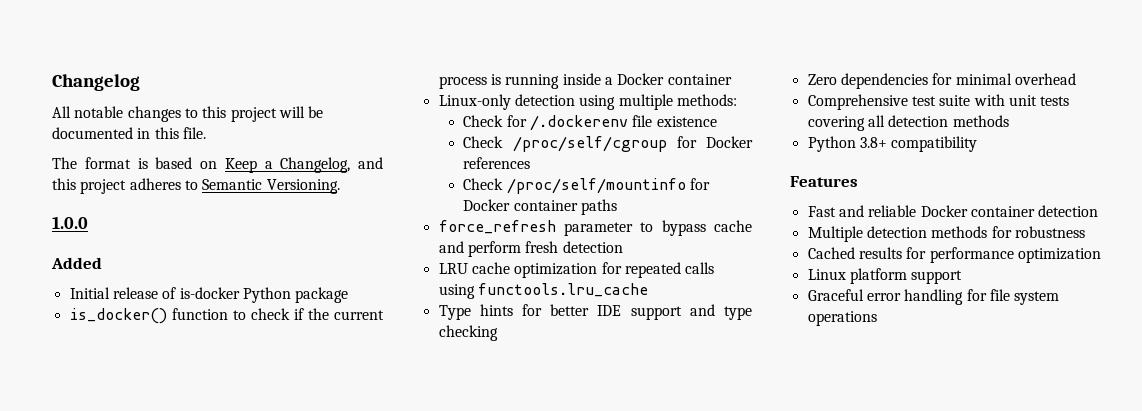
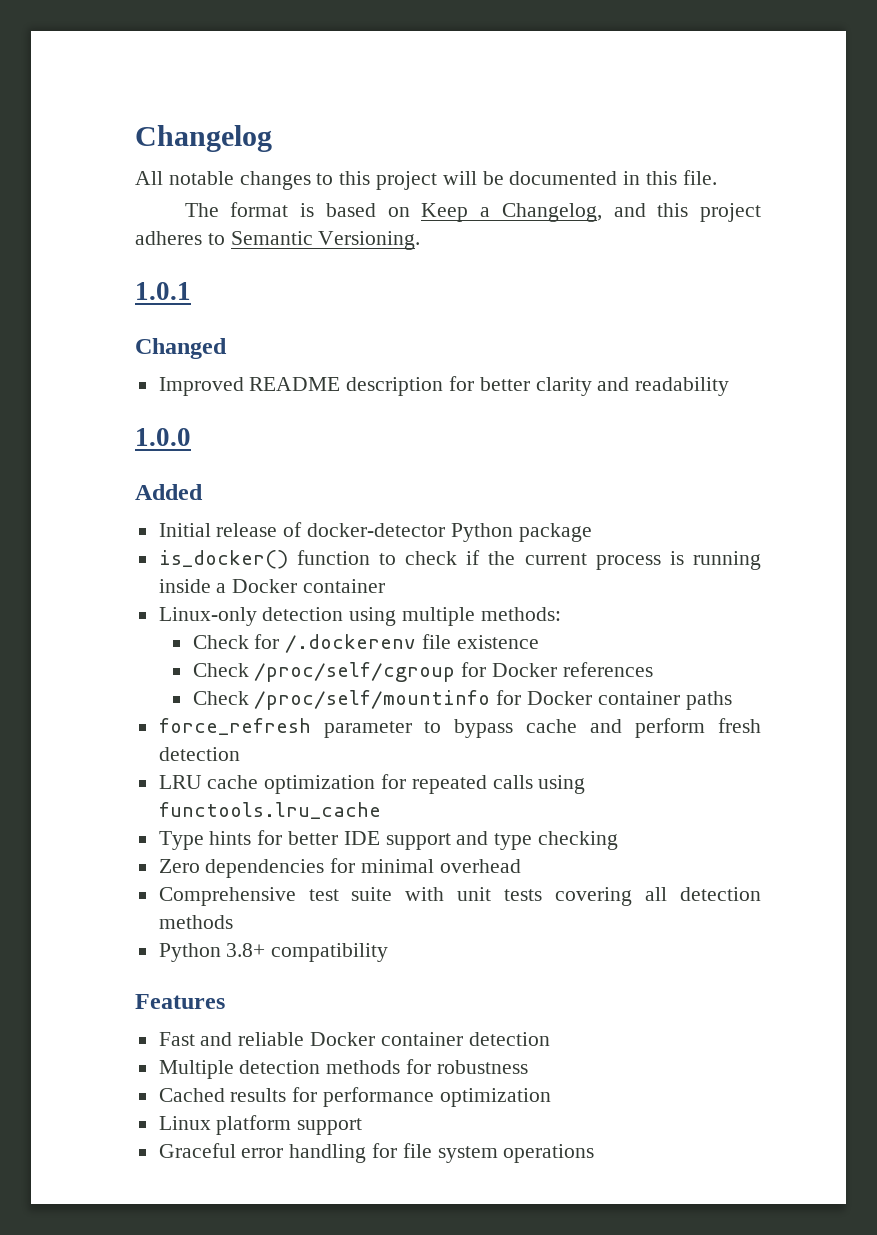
(340, 186) none -> [135,282,191,300] [135,338,227,359] [158,376,730,396] // 1.0.1 // Changed // Improved README description for better clarity and readability
[179,287,240,299] is-docker -> [307,523,446,537] docker-detector

